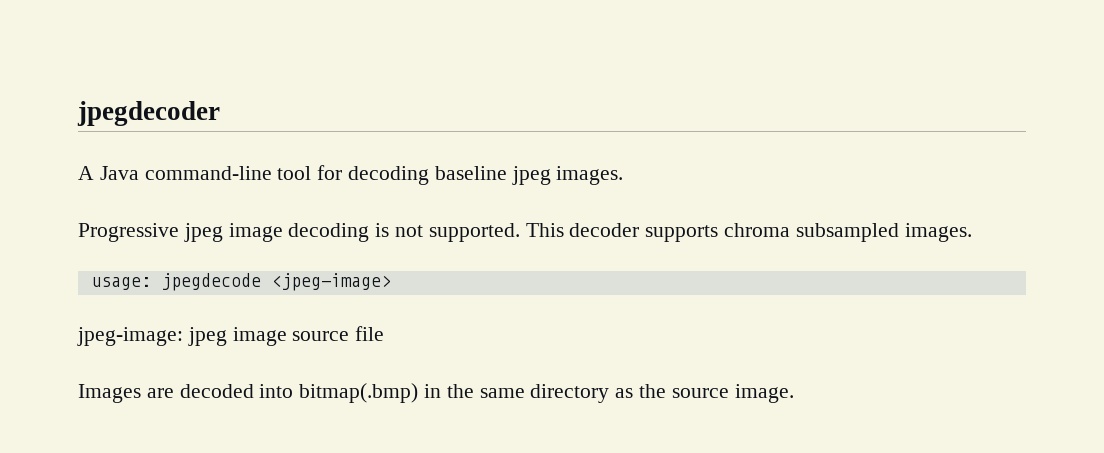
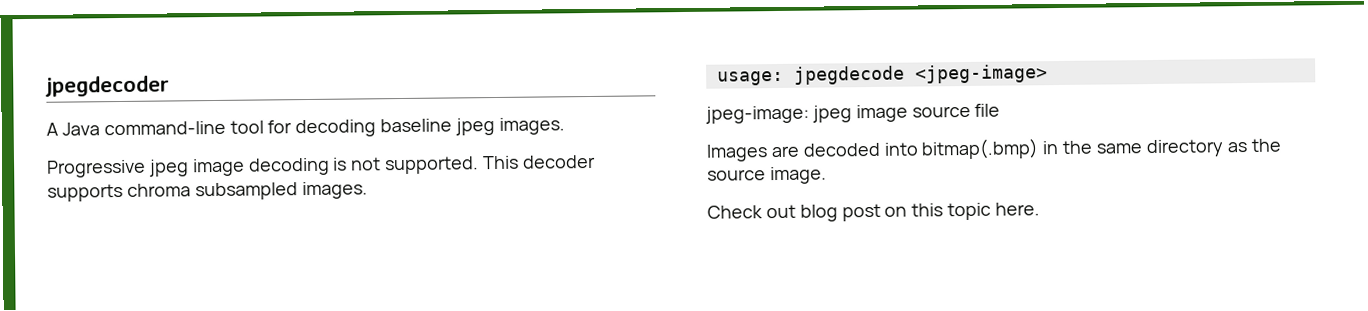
(794, 393) none -> [707,202,1041,222] // Check out blog post on this topic here.

